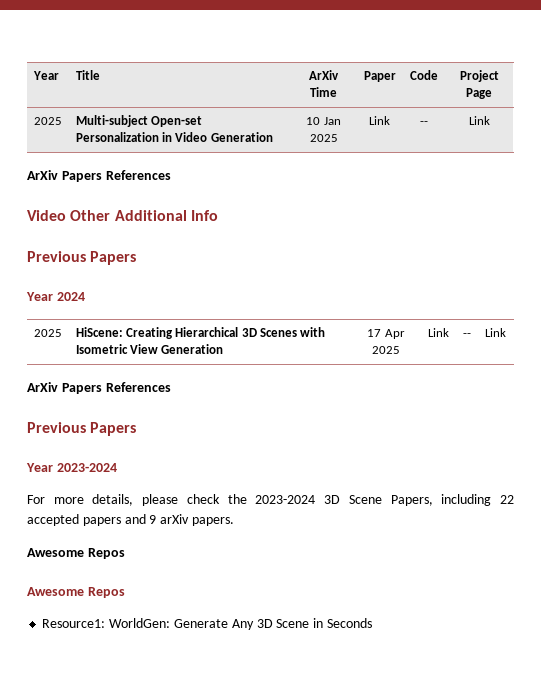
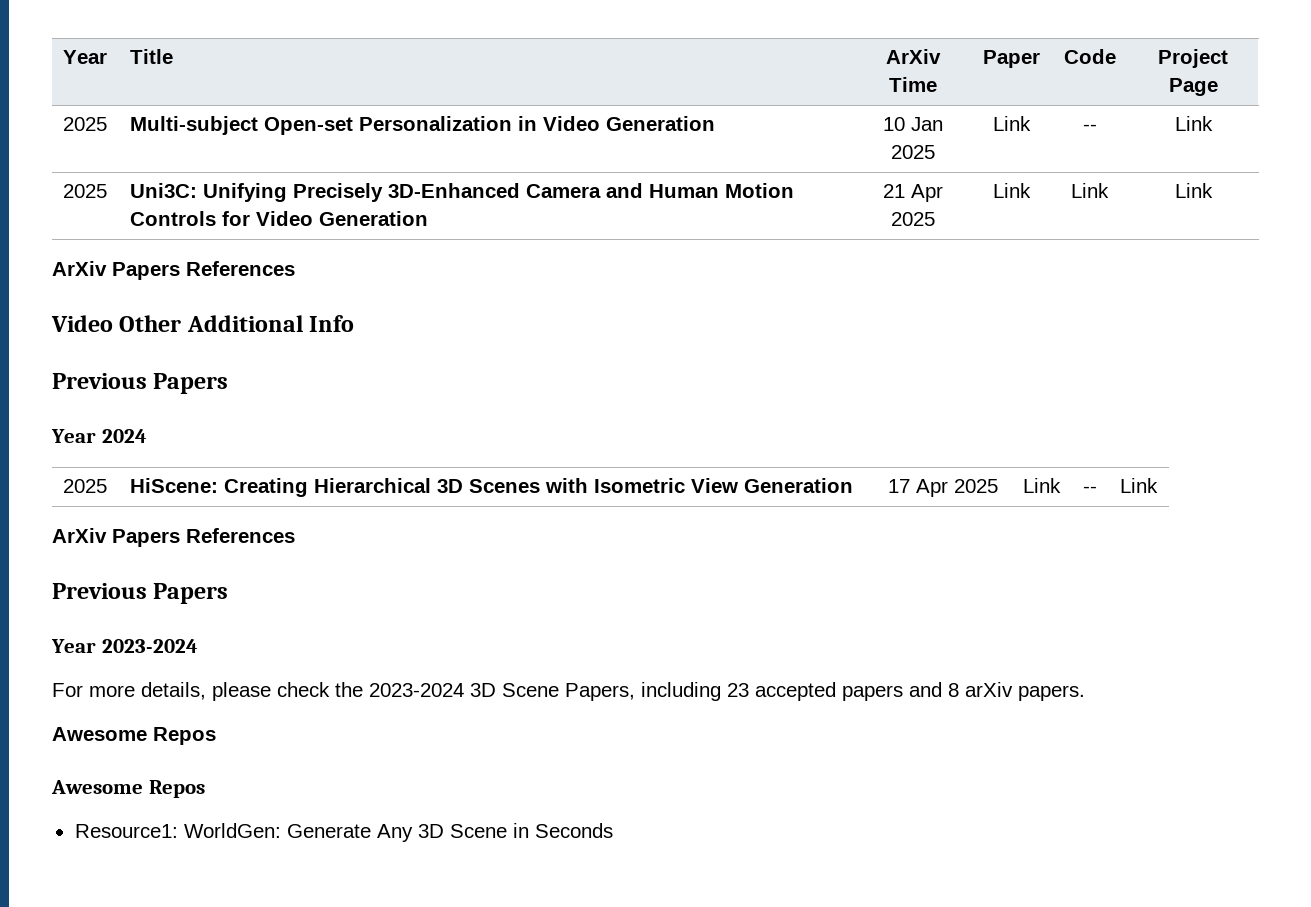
(490, 120) none -> [63,184,108,198] [130,183,795,202] [130,211,429,226] [882,184,943,202] [890,212,935,226] [993,183,1031,198] [1071,183,1109,198] [1174,183,1213,198] // 2025 | Uni3C: Unifying Precisely 3D-Enhanced Camera and Human Motion Controls for Video Generation | 21 Apr 2025 | Link | Link | Link
[500,495,514,504] 22 -> [727,683,749,697] 23
[149,515,157,524] 9 -> [948,683,959,697] 8

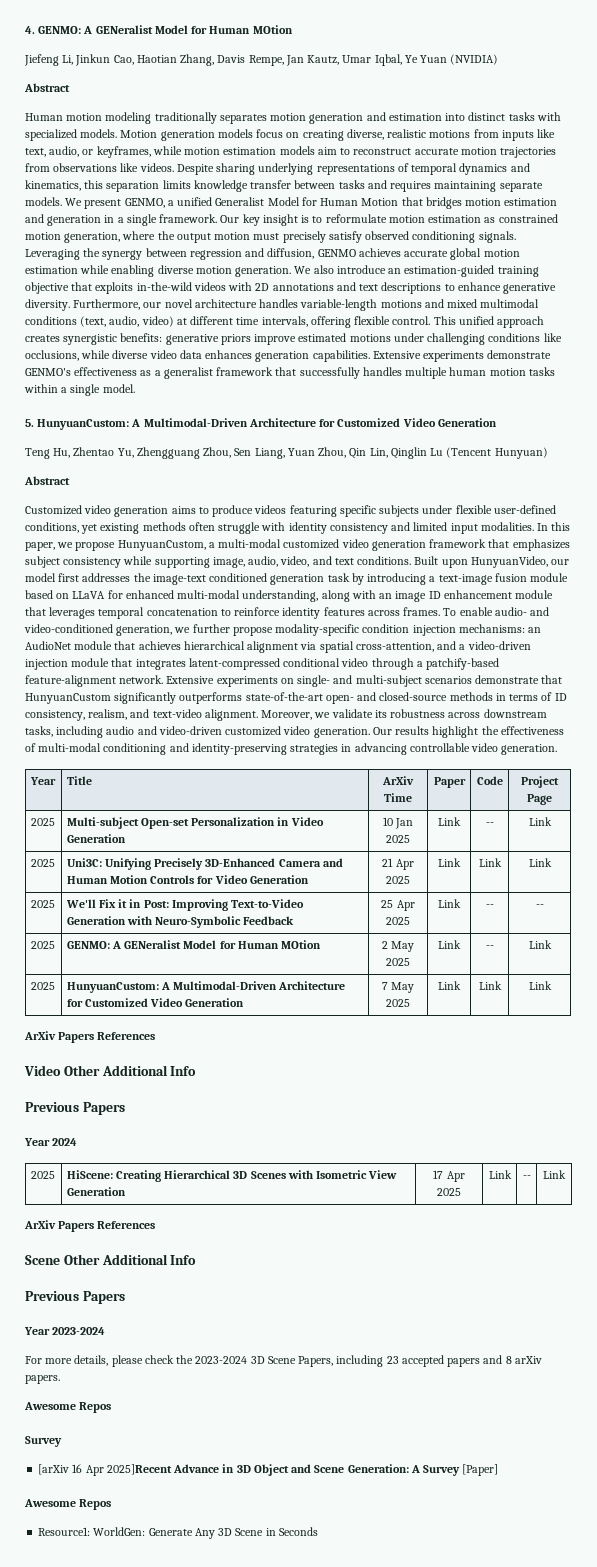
(63, 57) none -> [25,25,293,34] [24,54,499,66] [24,83,70,92] [25,112,561,124] [25,129,556,141] [25,146,557,158] [25,163,530,175] [25,180,543,192] [25,197,558,209] [25,214,558,226] [25,231,516,243] [25,248,520,260] [25,265,539,277] [25,282,557,294] [25,299,540,311] [25,316,545,328] [25,333,562,345] [25,350,552,362] [25,367,555,379] [24,384,135,396] [25,418,497,430] [25,447,548,459] [24,476,70,485] [25,505,556,517] [25,522,571,534] [25,539,570,551] [25,556,570,568] [25,573,569,585] [25,590,554,602] [25,607,550,619] [24,624,542,636] [25,641,531,653] [25,658,500,670] [25,675,563,687] [25,692,567,704] [25,709,547,721] [25,726,564,738] [25,743,558,755] 4. GENMO: A GENeralist Model for Human MOtion // Jiefeng Li, Jinkun Cao, Haotian Zhang, Davis Rempe, Jan Kautz, Umar Iqbal, Ye Yuan (NVIDIA) // Abstract // Human motion modeling traditionally separates motion generation and estimation into distinct tasks with specialized models. Motion generation models focus on creating diverse, realistic motions from inputs like text, audio, or keyframes, while motion estimation models aim to reconstruct accurate motion trajectories from observations like videos. Despite sharing underlying representations of temporal dynamics and kinematics, this separation limits knowledge transfer between tasks and requires maintaining separate models. We present GENMO, a unified Generalist Model for Human Motion that bridges motion estimation and generation in a single framework. Our key insight is to reformulate motion estimation as constrained motion generation, where the output motion must precisely satisfy observed conditioning signals. Leveraging the synergy between regression and diffusion, GENMO achieves accurate global motion estimation while enabling diverse motion generation. We also introduce an estimation-guided training objective that exploits in-the-wild videos with 2D annotations and text descriptions to enhance generative diversity. Furthermore, our novel architecture handles variable-length motions and mixed multimodal conditions (text, audio, video) at different time intervals, offering flexible control. This unified approach creates synergistic benefits: generative priors improve estimated motions under challenging conditions like occlusions, while diverse video data enhances generation capabilities. Extensive experiments demonstrate GENMO's effectiveness as a generalist framework that successfully handles multiple human motion tasks within a single model. // 5. HunyuanCustom: A Multimodal-Driven Architecture for Customized Video Generation // Teng Hu, Zhentao Yu, Zhengguang Zhou, Sen Liang, Yuan Zhou, Qin Lin, Qinglin Lu (Tencent Hunyuan) // Abstract // Customized video generation aims to produce videos featuring specific subjects under flexible user-defined conditions, yet existing methods often struggle with identity consistency and limited input modalities. In this paper, we propose HunyuanCustom, a multi-modal customized video generation framework that emphasizes subject consistency while supporting image, audio, video, and text conditions. Built upon HunyuanVideo, our model first addresses the image-text conditioned generation task by introducing a text-image fusion module based on LLaVA for enhanced multi-modal understanding, along with an image ID enhancement module that leverages temporal concatenation to reinforce identity features across frames. To enable audio- and video-conditioned generation, we further propose modality-specific condition injection mechanisms: an AudioNet module that achieves hierarchical alignment via spatial cross-attention, and a video-driven injection module that integrates latent-compressed conditional video through a patchify-based feature-alignment network. Extensive experiments on single- and multi-subject scenarios demonstrate that HunyuanCustom significantly outperforms state-of-the-art open- and closed-source methods in terms of ID consistency, realism, and text-video alignment. Moreover, we validate its robustness across downstream tasks, including audio and video-driven customized video generation. Our results highlight the effectiveness of multi-modal conditioning and identity-preserving strategies in advancing controllable video generation. //
(1213, 190) none -> [30,900,55,908] [65,899,304,911] [66,916,295,928] [381,900,415,911] [386,917,410,925] [438,899,461,908] [485,904,494,908] [535,904,544,908] [30,941,55,949] [66,940,321,949] [381,941,415,952] [386,958,410,966] [438,940,461,949] [485,945,494,949] [528,940,552,949] [30,982,55,990] [66,981,346,993] [66,998,245,1007] [381,982,415,993] [386,999,410,1007] [438,981,461,990] [478,981,502,990] [528,981,552,990] // 2025 | We'll Fix it in Post: Improving Text-to-Video Generation with Neuro-Symbolic Feedback | 25 Apr 2025 | Link | -- | -- // 2025 | GENMO: A GENeralist Model for Human MOtion | 2 May 2025 | Link | -- | Link // 2025 | HunyuanCustom: A Multimodal-Driven Architecture for Customized Video Generation | 7 May 2025 | Link | Link | Link
(295, 535) none -> [25,1254,197,1265] // Scene Other Additional Info
(216, 736) none -> [25,1436,62,1447] [38,1464,499,1476] // Survey // [arXiv 16 Apr 2025]Recent Advance in 3D Object and Scene Generation: A Survey [Paper]

